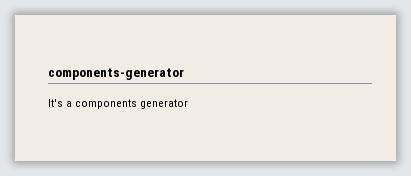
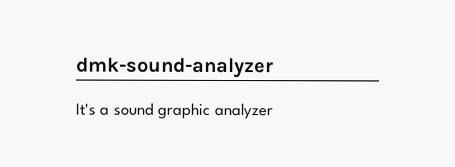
[48,68,184,80] components-generator -> [76,57,274,79] dmk-sound-analyzer
[75,99,189,109] components generator -> [112,102,273,120] sound graphic analyzer

